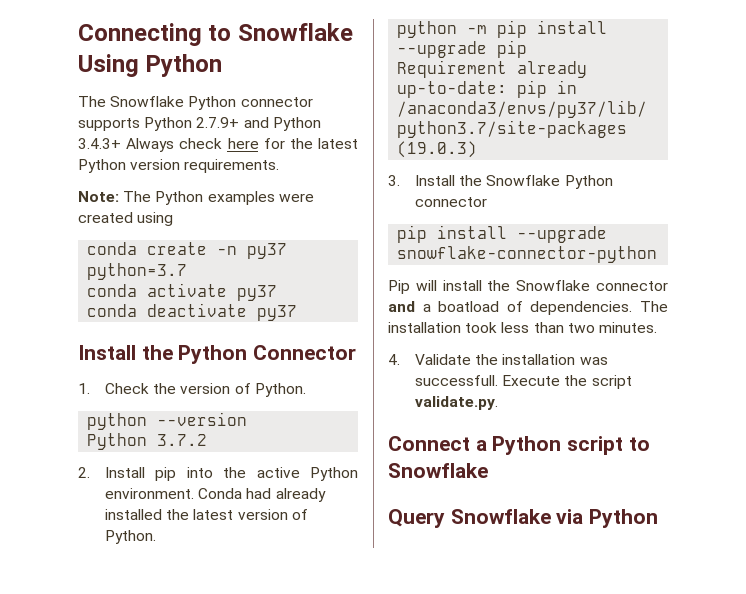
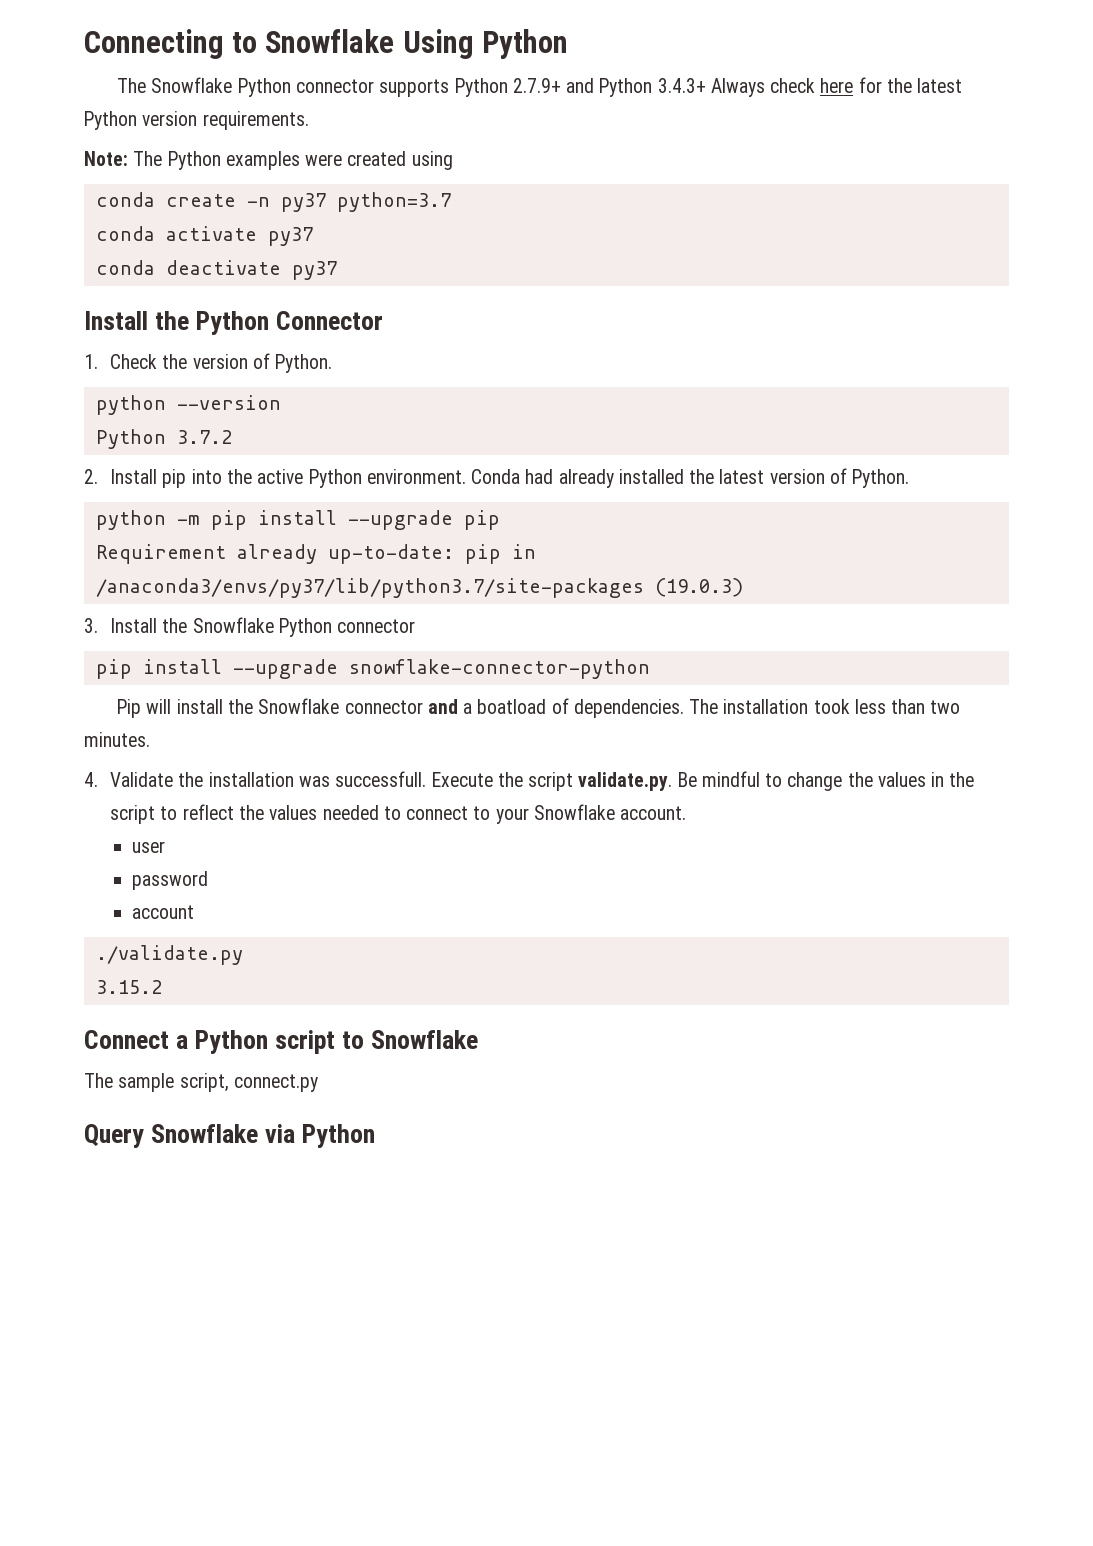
(499, 403) none -> [677,771,975,791] [110,804,687,824] [131,841,165,853] [131,871,208,890] [131,905,194,919] [95,945,243,965] [95,980,162,994] Be mindful to change the values in the script to reflect the values needed to connect to your Snowflake account. // user // password // account // ./validate.py // 3.15.2
(488, 470) none -> [84,1073,318,1092] // The sample script, connect.py

